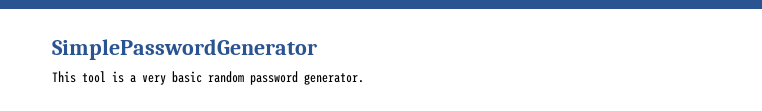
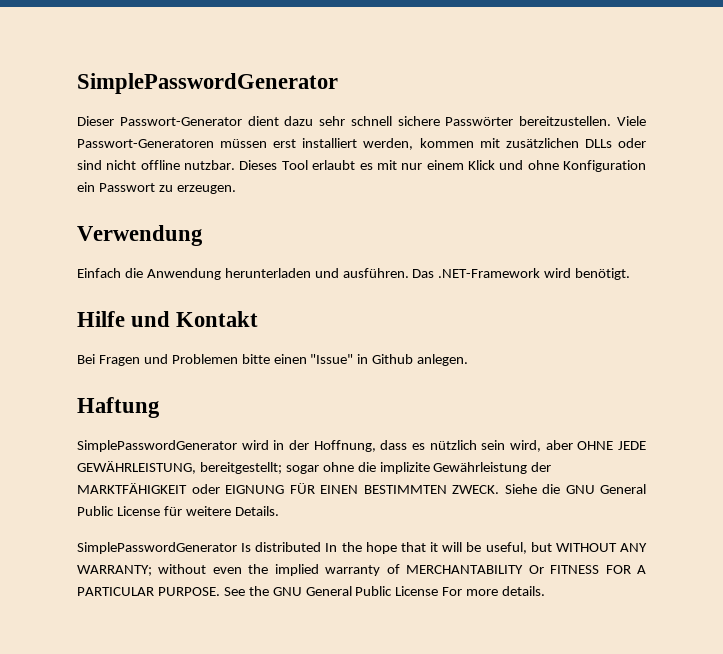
[52,71,364,85] This tool is a very basic random password generator. -> [77,116,646,126] [77,138,646,150] [77,160,647,172] [77,182,236,194] [77,225,203,246] [77,268,631,280] [77,311,259,327] [77,354,469,366] [77,397,160,418] [77,440,647,452] [77,461,552,474] [77,483,646,494] [77,506,279,516] [77,542,647,554] [77,564,646,576] [77,586,546,596] Dieser Passwort-Generator dient dazu sehr schnell sichere Passwörter bereitzustellen. Viele Passwort-Generatoren müssen erst installiert werden, kommen mit zusätzlichen DLLs oder sind nicht offline nutzbar. Dieses Tool erlaubt es mit nur einem Klick und ohne Konfiguration ein Passwort zu erzeugen. // Verwendung // Einfach die Anwendung herunterladen und ausführen. Das .NET-Framework wird benötigt. // Hilfe und Kontakt // Bei Fragen und Problemen bitte einen "Issue" in Github anlegen. // Haftung // SimplePasswordGenerator wird in der Hoffnung, dass es nützlich sein wird, aber OHNE JEDE GEWÄHRLEISTUNG, bereitgestellt; sogar ohne die implizite Gewährleistung der MARKTFÄHIGKEIT oder EIGNUNG FÜR EINEN BESTIMMTEN ZWECK. Siehe die GNU General Public License für weitere Details. // SimplePasswordGenerator Is distributed In the hope that it will be useful, but WITHOUT ANY WARRANTY; without even the implied warranty of MERCHANTABILITY Or FITNESS FOR A PARTICULAR PURPOSE. See the GNU General Public License For more details.

